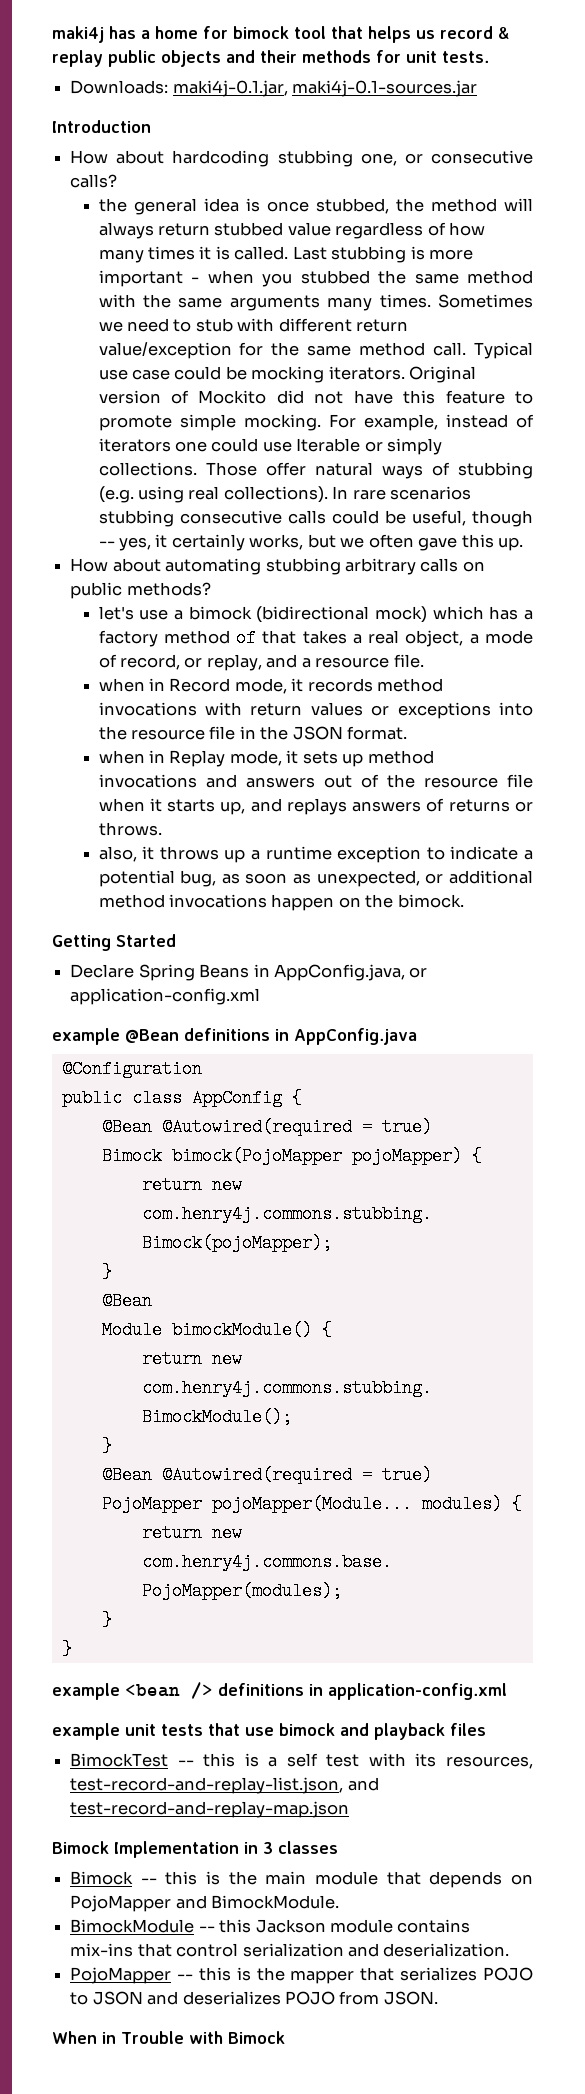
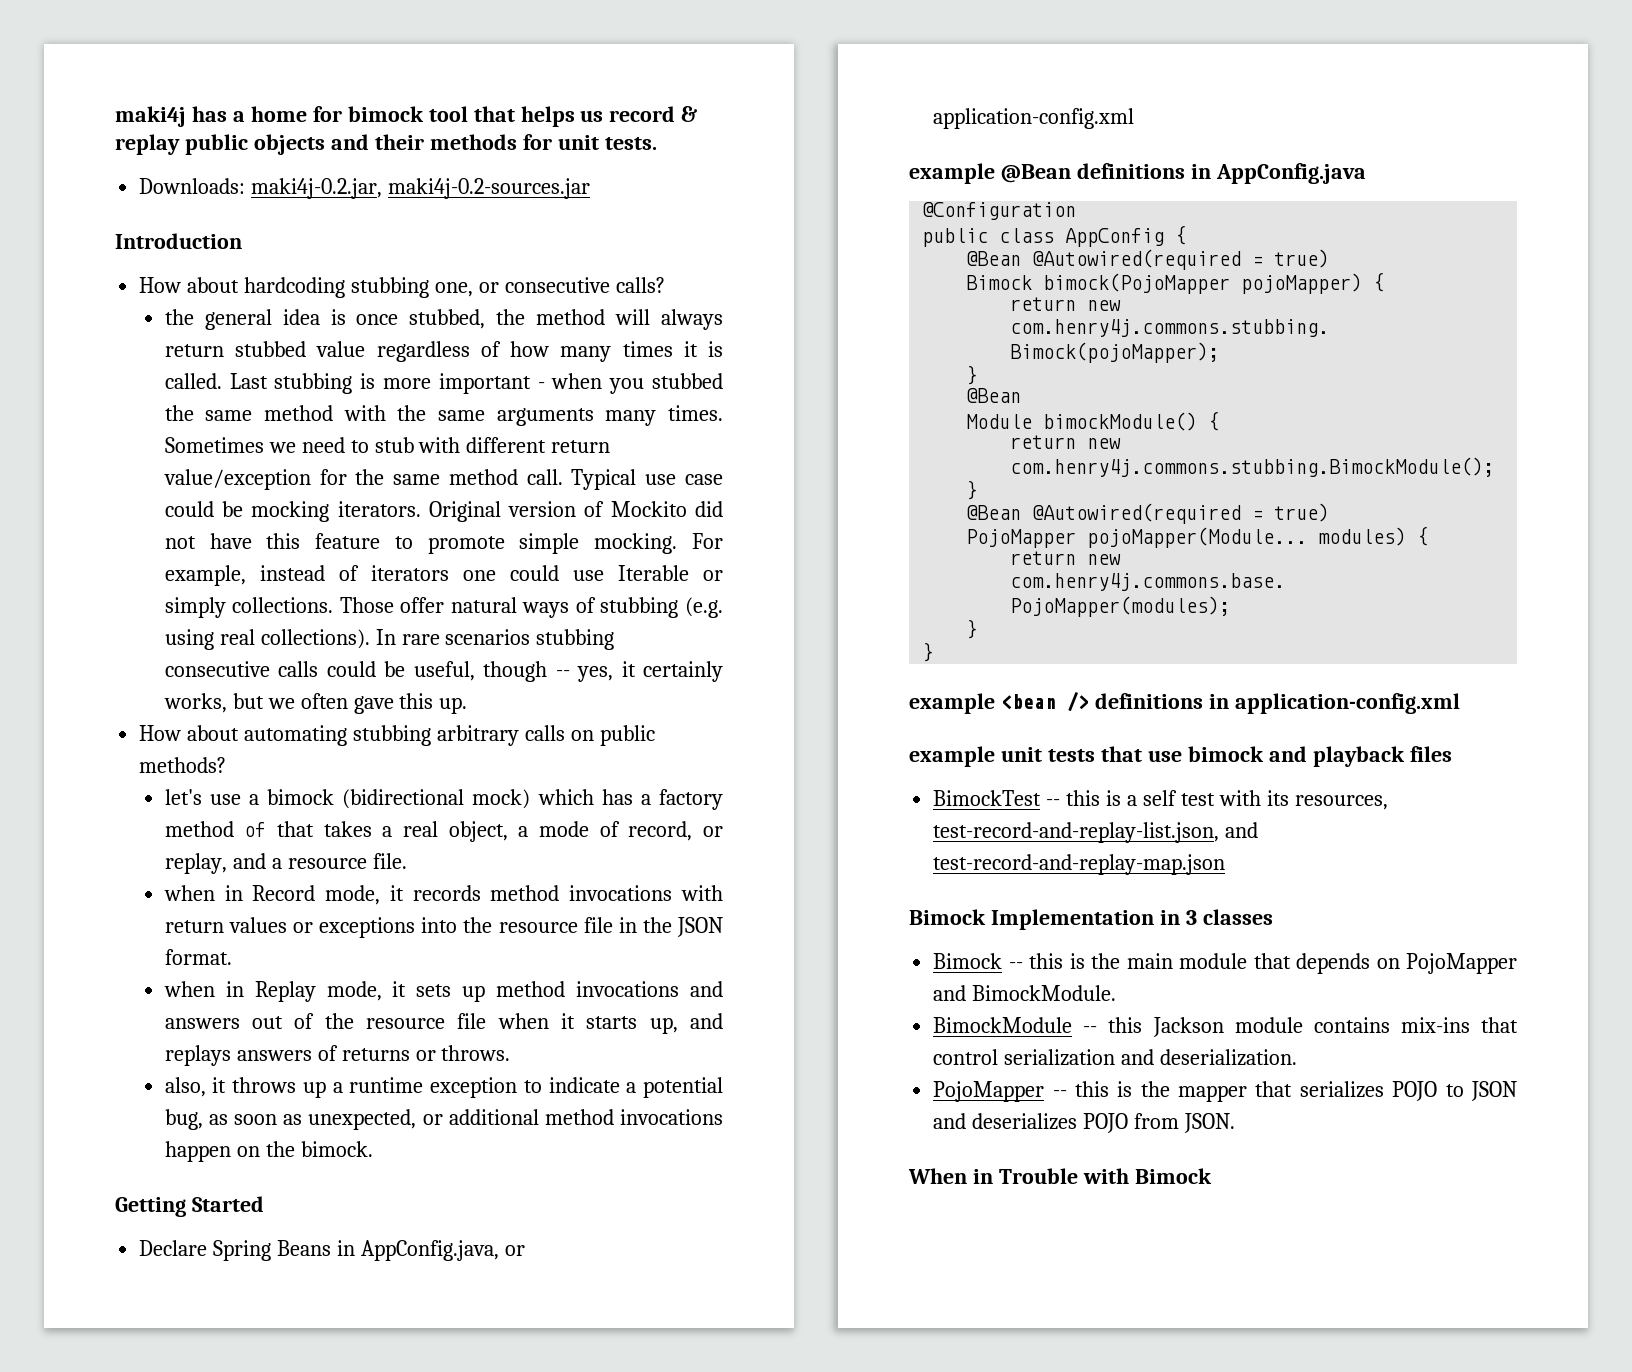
[172,80,478,97] maki4j-0.1.jar, maki4j-0.1-sources.jar -> [251,178,591,199] maki4j-0.2.jar, maki4j-0.2-sources.jar

